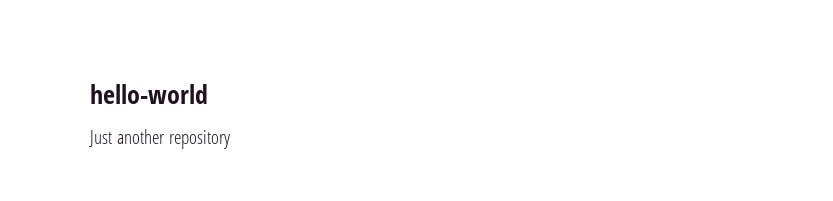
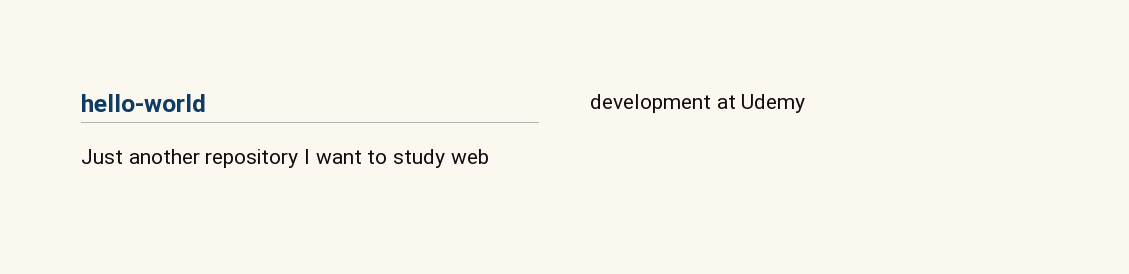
(230, 139) none -> [304,149,489,168] [590,94,806,113] I want to study web development at Udemy

